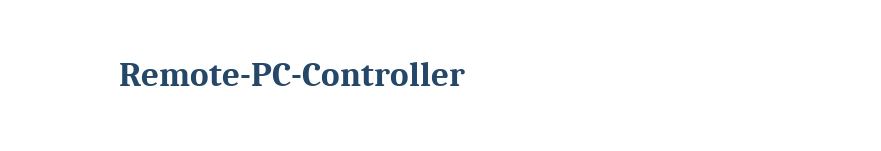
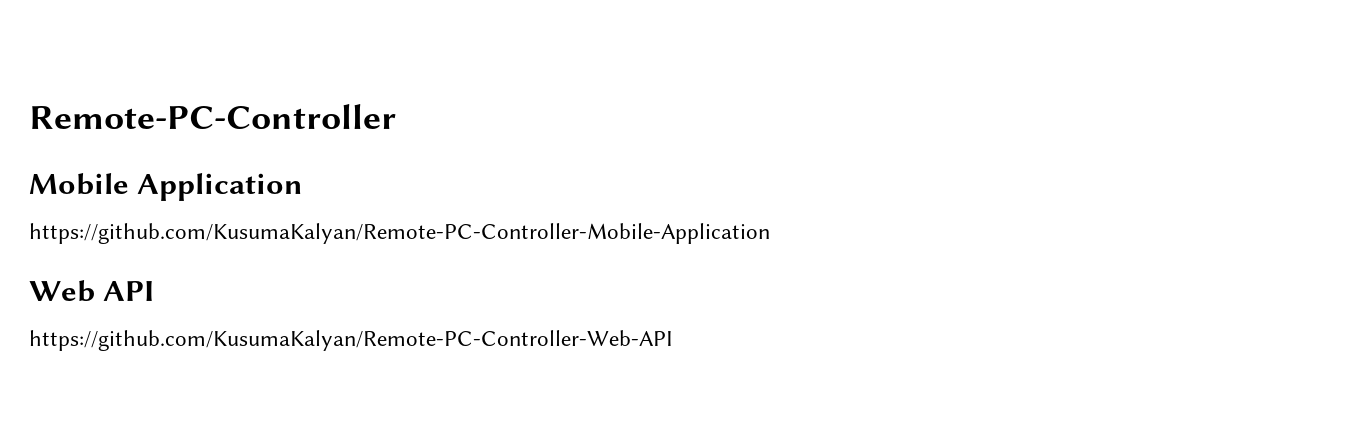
(465, 73) none -> [29,173,304,201] [29,223,770,244] [29,280,155,302] [29,330,673,351] // Mobile Application // https://github.com/KusumaKalyan/Remote-PC-Controller-Mobile-Application // Web API // https://github.com/KusumaKalyan/Remote-PC-Controller-Web-API

